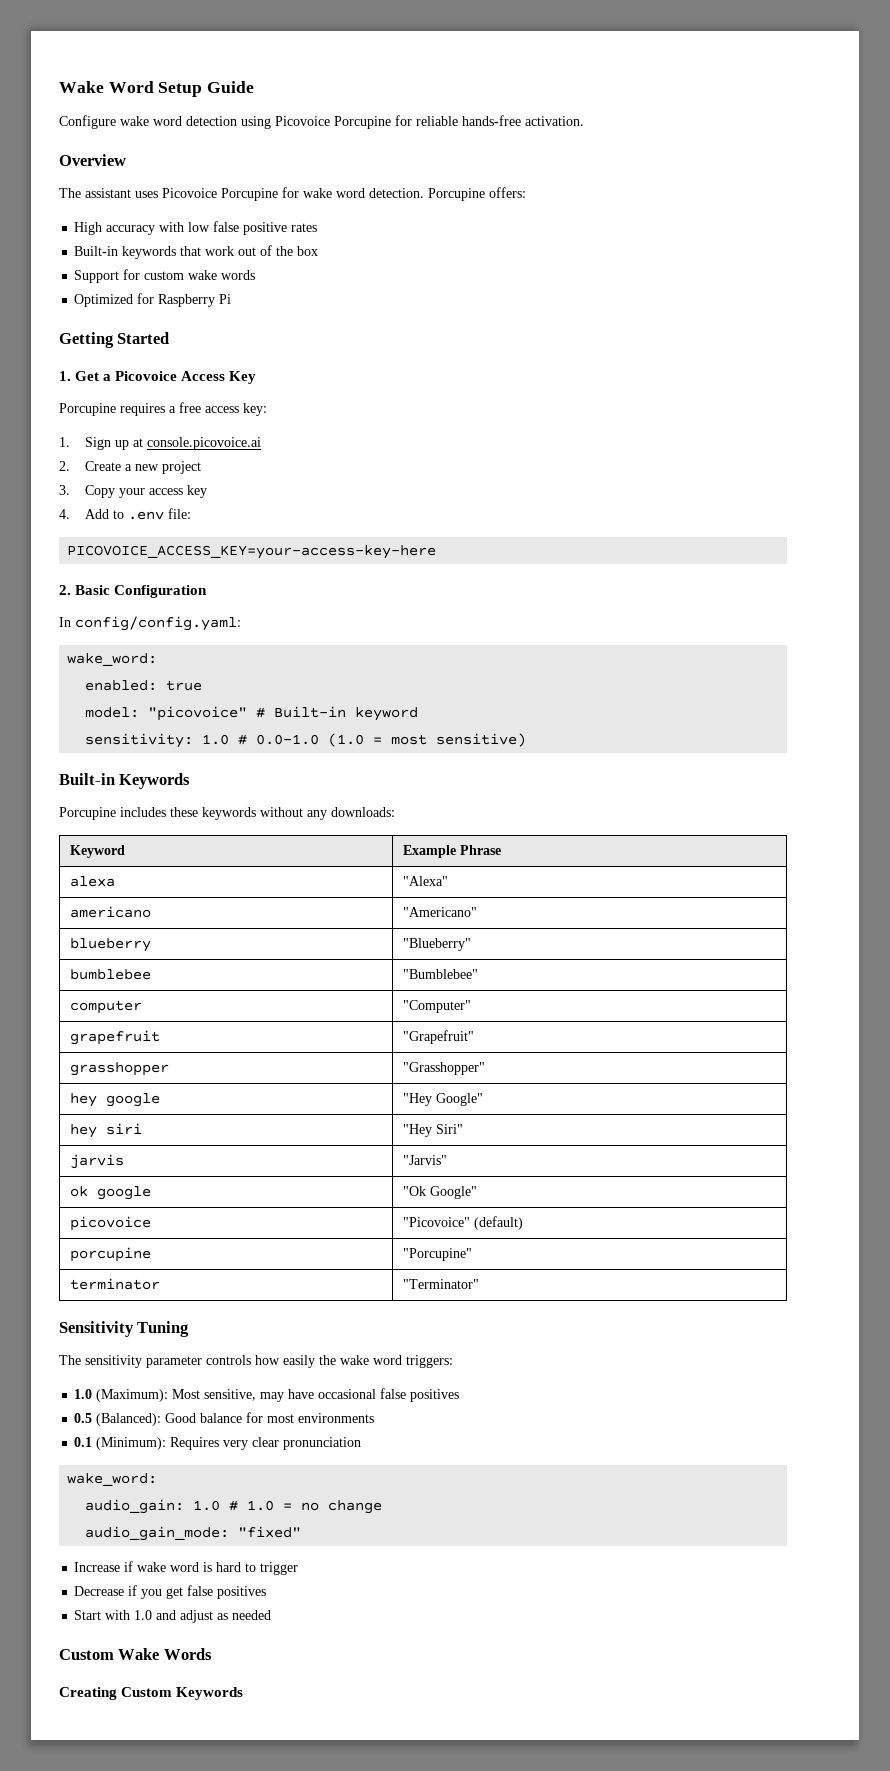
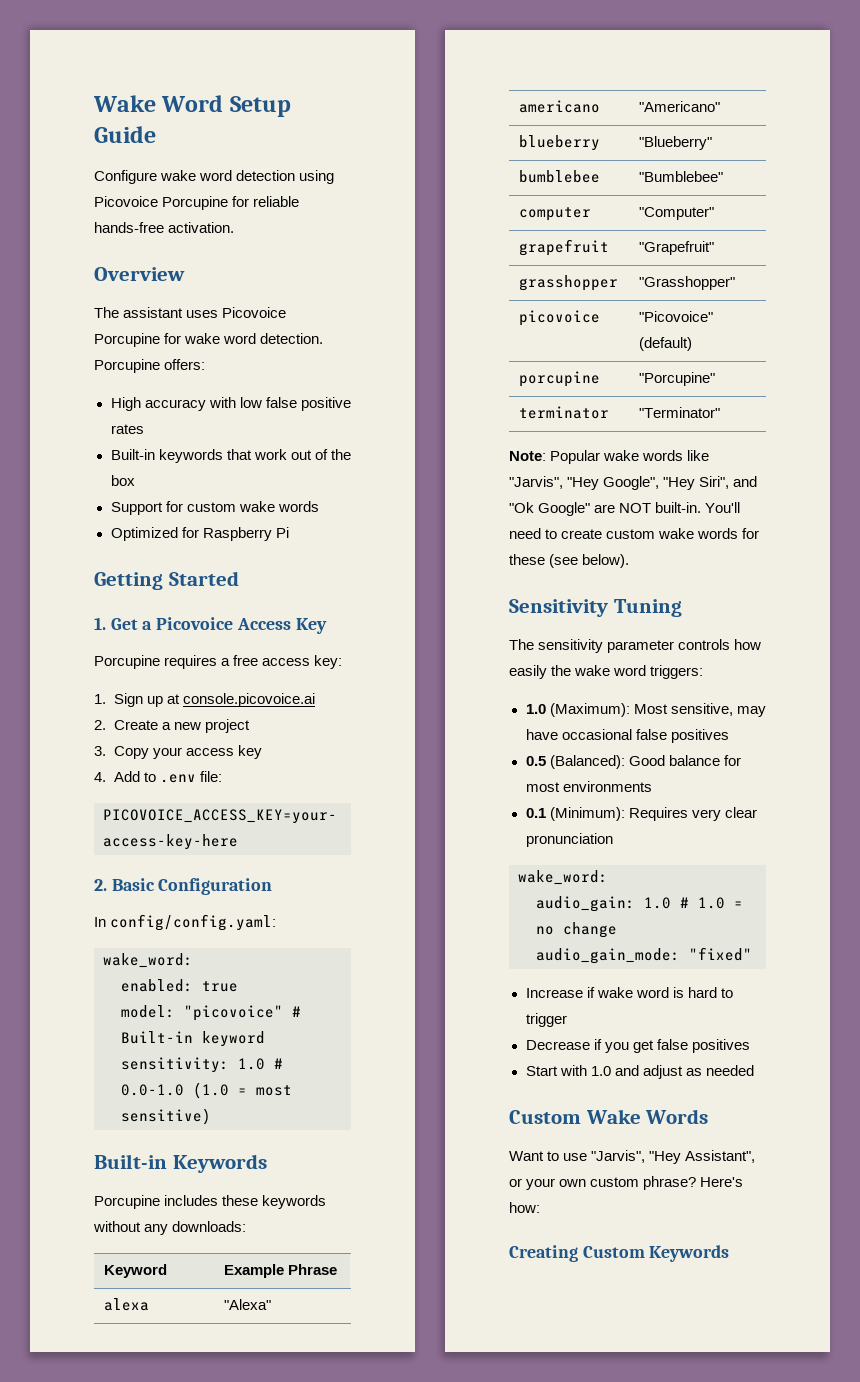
[70,1093,161,1107] [403,1093,484,1106] [70,1123,143,1138] [403,1124,464,1137] [70,1154,125,1169] [403,1155,448,1165] [70,1186,152,1200] [403,1186,478,1199] // hey google | "Hey Google" // hey siri | "Hey Siri" // jarvis | "Jarvis" // ok google | "Ok Google" -> (736, 283) none
(480, 1284) none -> [509,450,710,464] [509,476,758,490] [509,502,741,516] [509,528,760,539] [509,554,630,568] // Note: Popular wake words like "Jarvis", "Hey Google", "Hey Siri", and "Ok Google" are NOT built-in. You'll need to create custom wake words for these (see below).
(212, 1654) none -> [509,1150,756,1164] [509,1176,744,1190] [509,1202,540,1213] // Want to use "Jarvis", "Hey Assistant", or your own custom phrase? Here's how:

